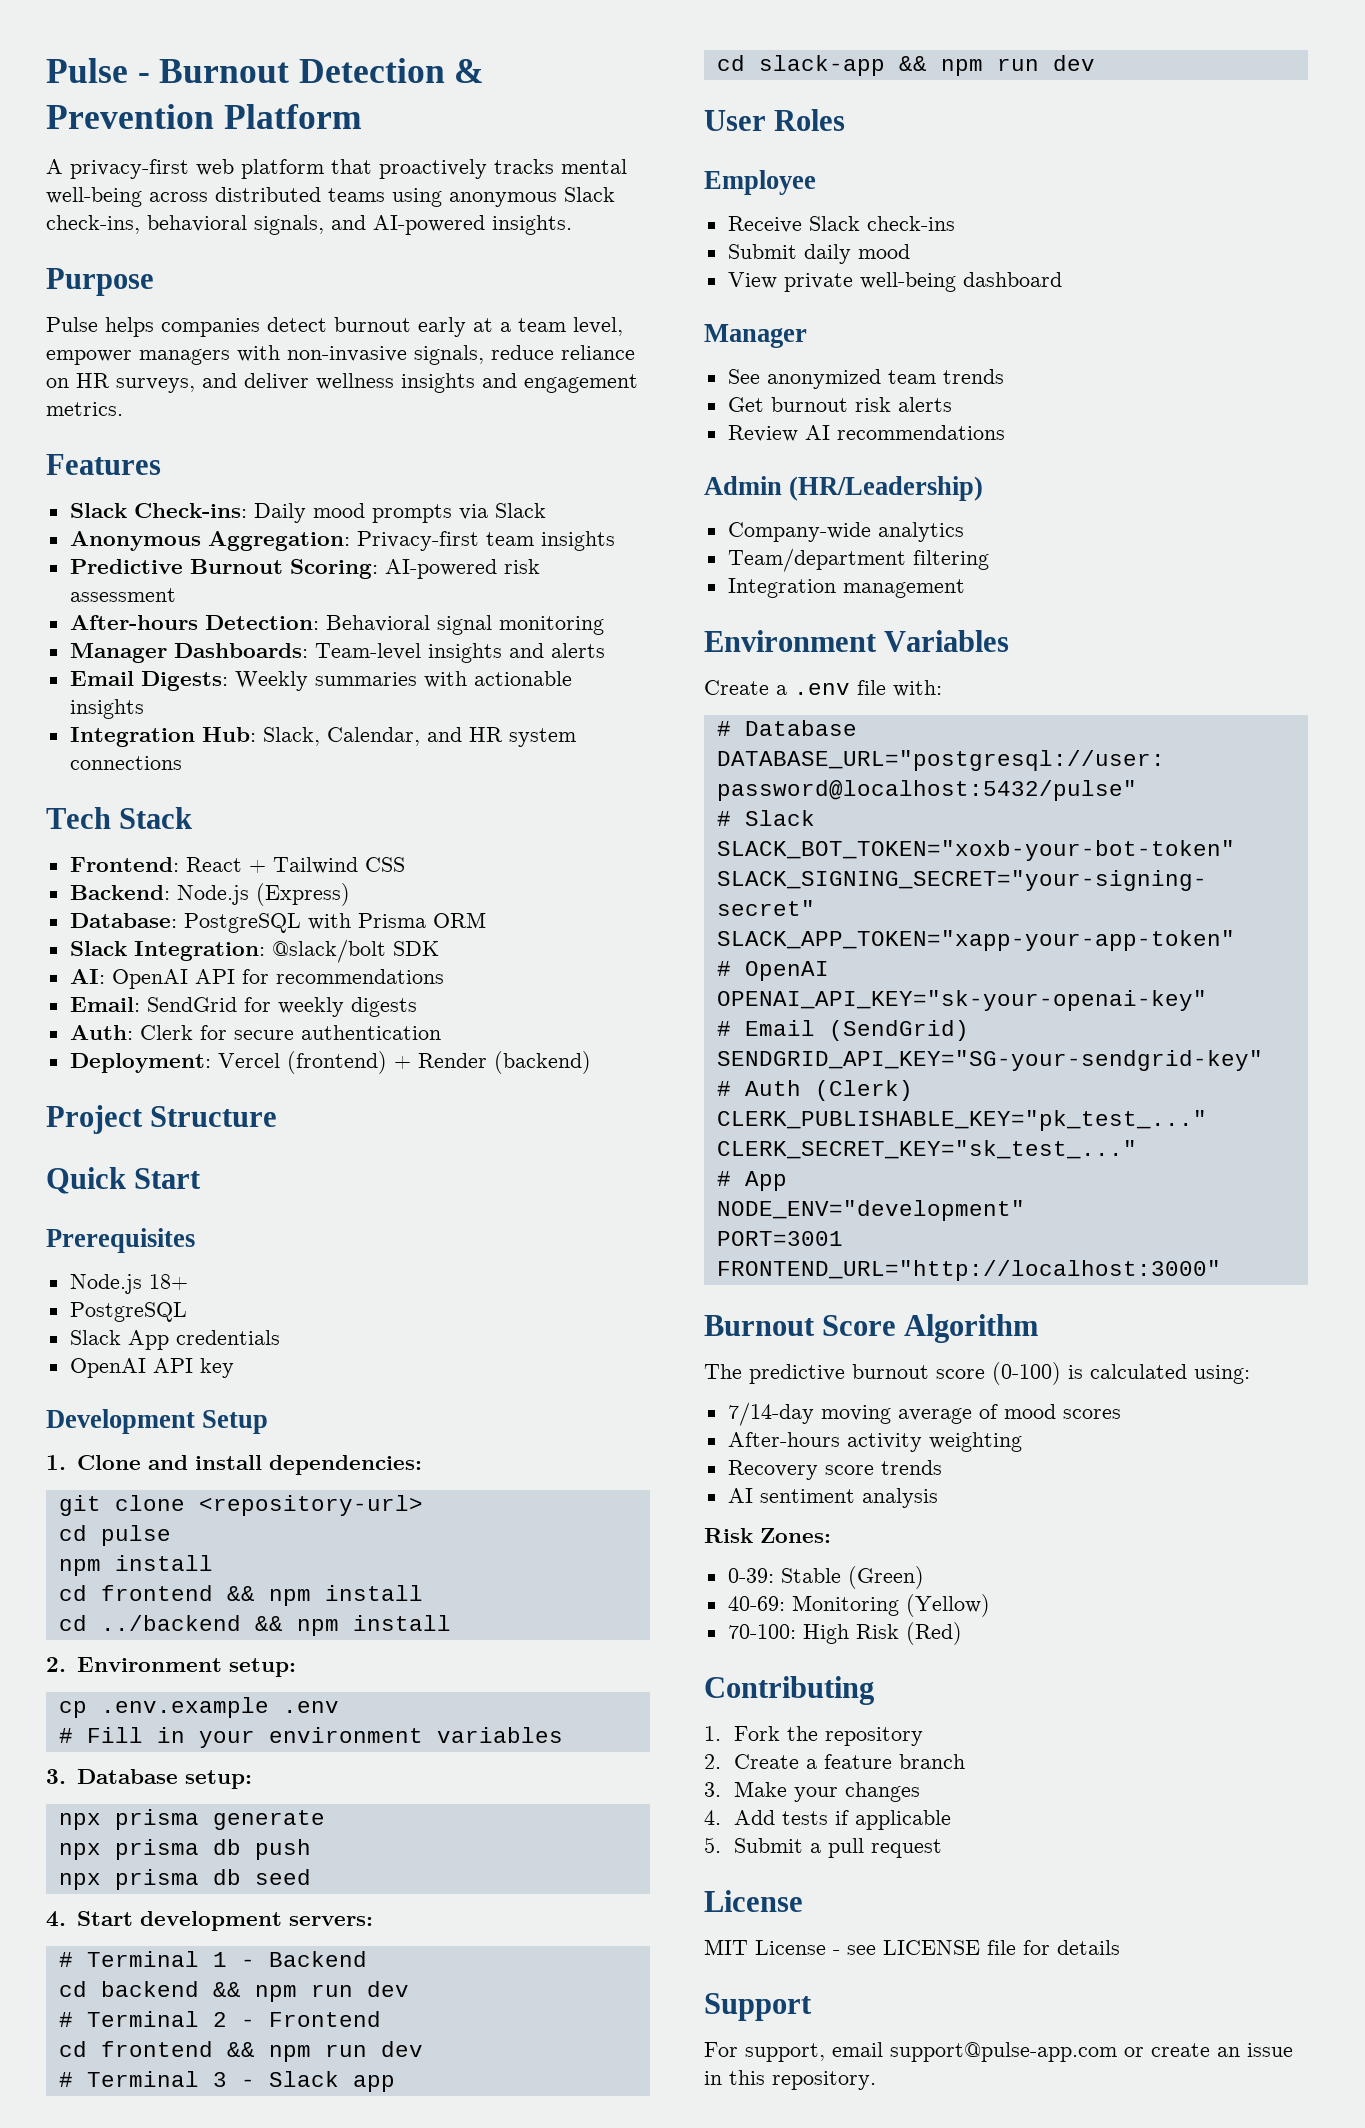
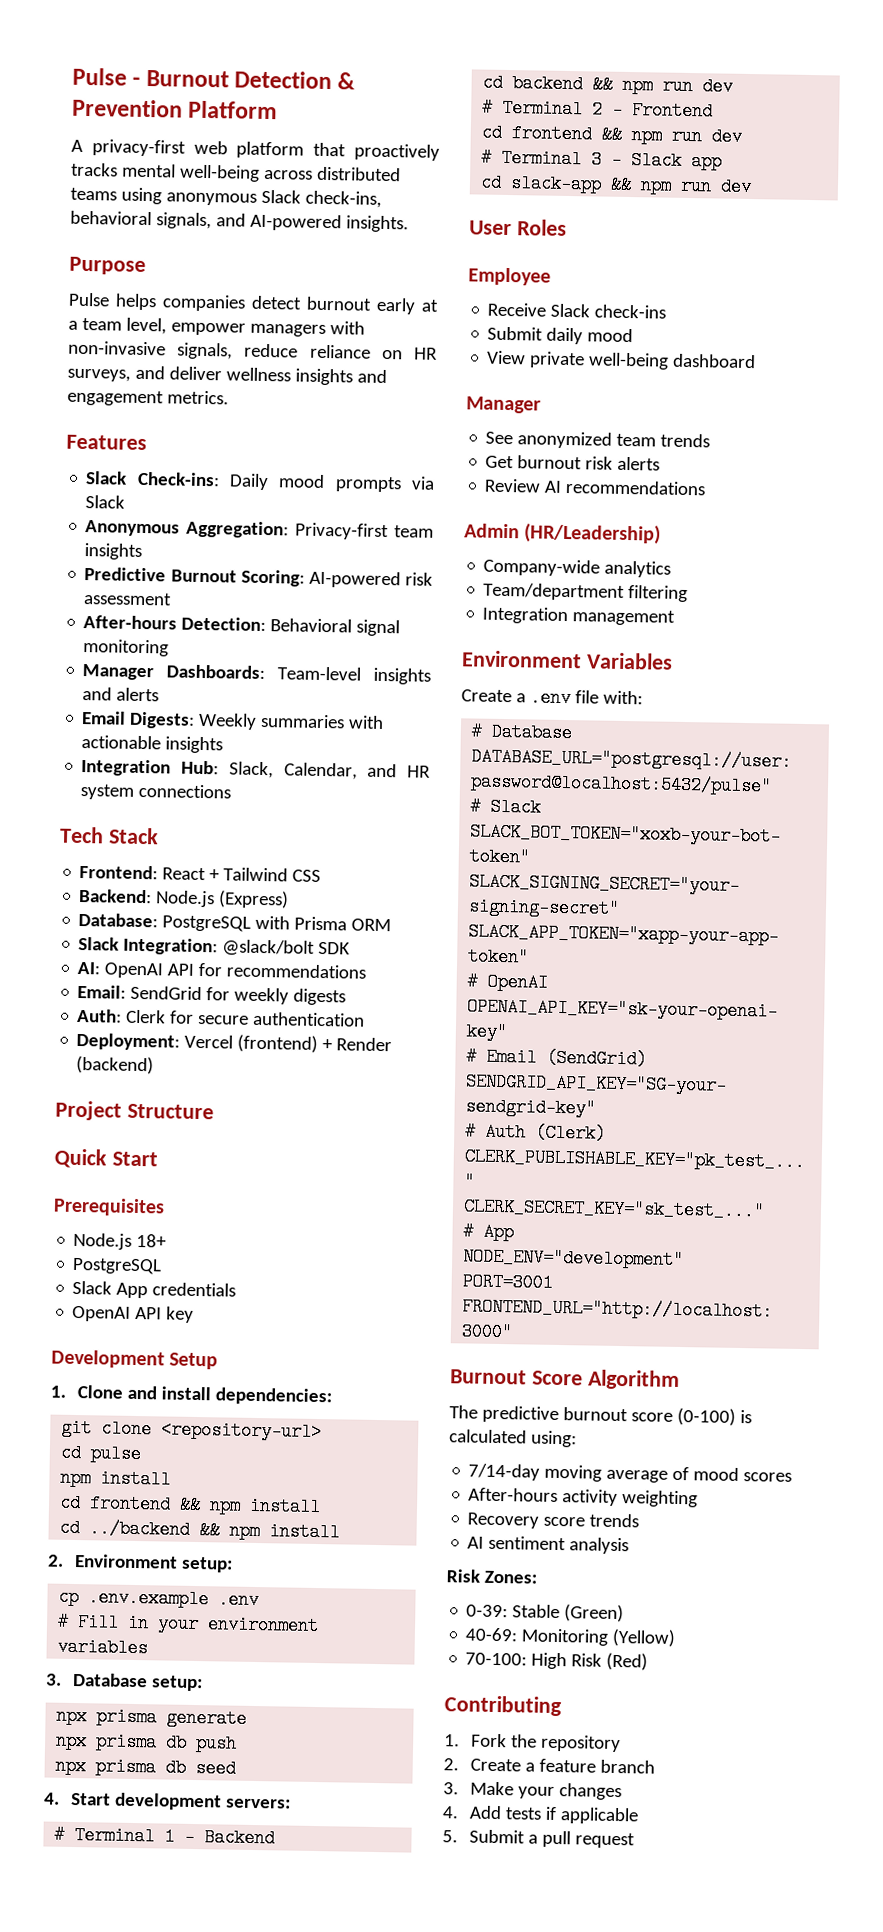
[704,1890,803,1912] [704,1939,1120,1955] [704,1993,812,2021] [704,2042,1293,2062] [704,2070,876,2090] // License // MIT License - see LICENSE file for details // Support // For support, email support@pulse-app.com or create an issue in this repository. -> (635, 1840) none

